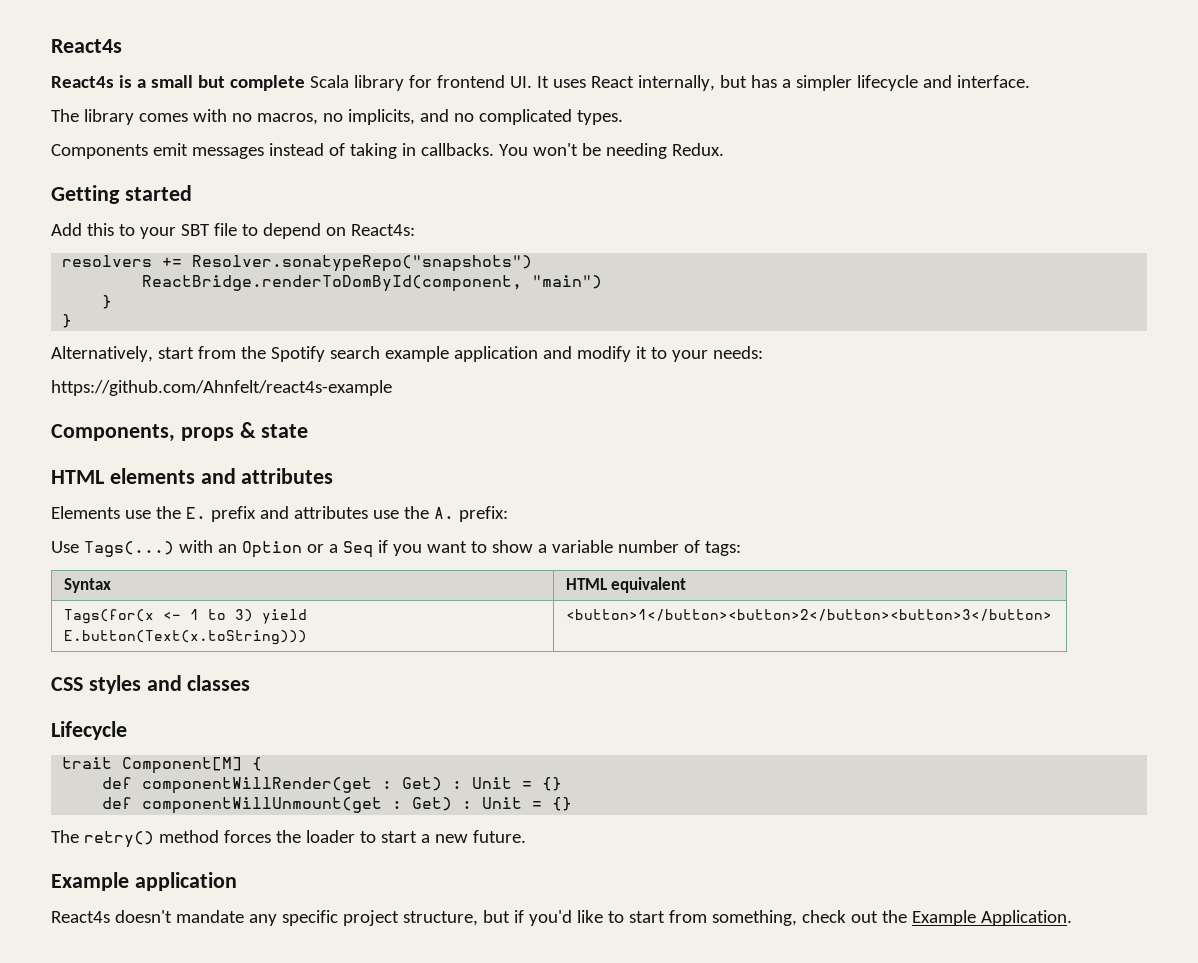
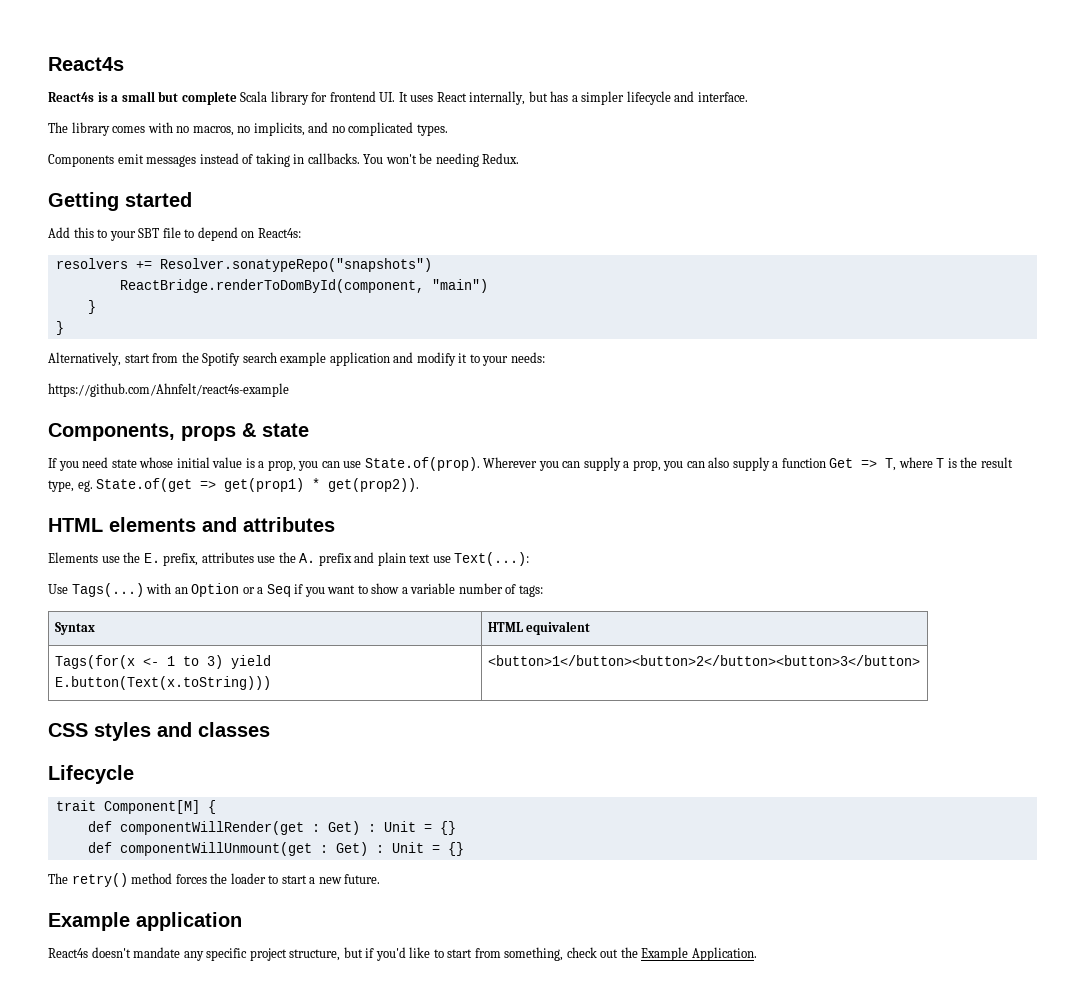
(309, 431) none -> [48,457,1013,471] [48,478,420,492] // If you need state whose initial value is a prop, you can use State.of(prop). Wherever you can supply a prop, you can also supply a function Get => T, where T is the result type, eg. State.of(get => get(prop1) * get(prop2)).
[210,506,289,522] prefix and -> [163,553,199,566] prefix,
[458,506,508,522] prefix: -> [318,552,530,566] prefix and plain text use Text(...):

